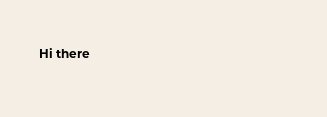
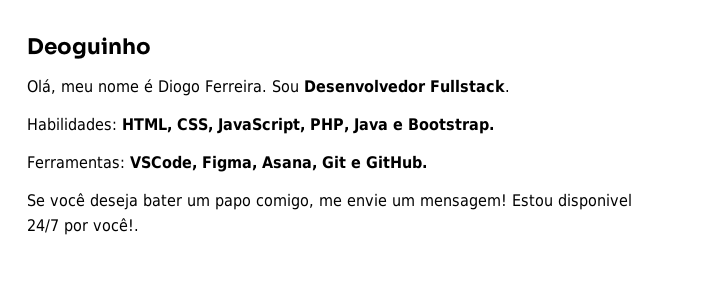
[39,48,91,58] Hi there -> [27,37,151,59] [27,79,510,96] [27,117,494,134] [27,155,427,172] [27,193,632,210] [27,218,139,235] Deoguinho // Olá, meu nome é Diogo Ferreira. Sou Desenvolvedor Fullstack. // Habilidades: HTML, CSS, JavaScript, PHP, Java e Bootstrap. // Ferramentas: VSCode, Figma, Asana, Git e GitHub. // Se você deseja bater um papo comigo, me envie um mensagem! Estou disponivel 24/7 por você!.

